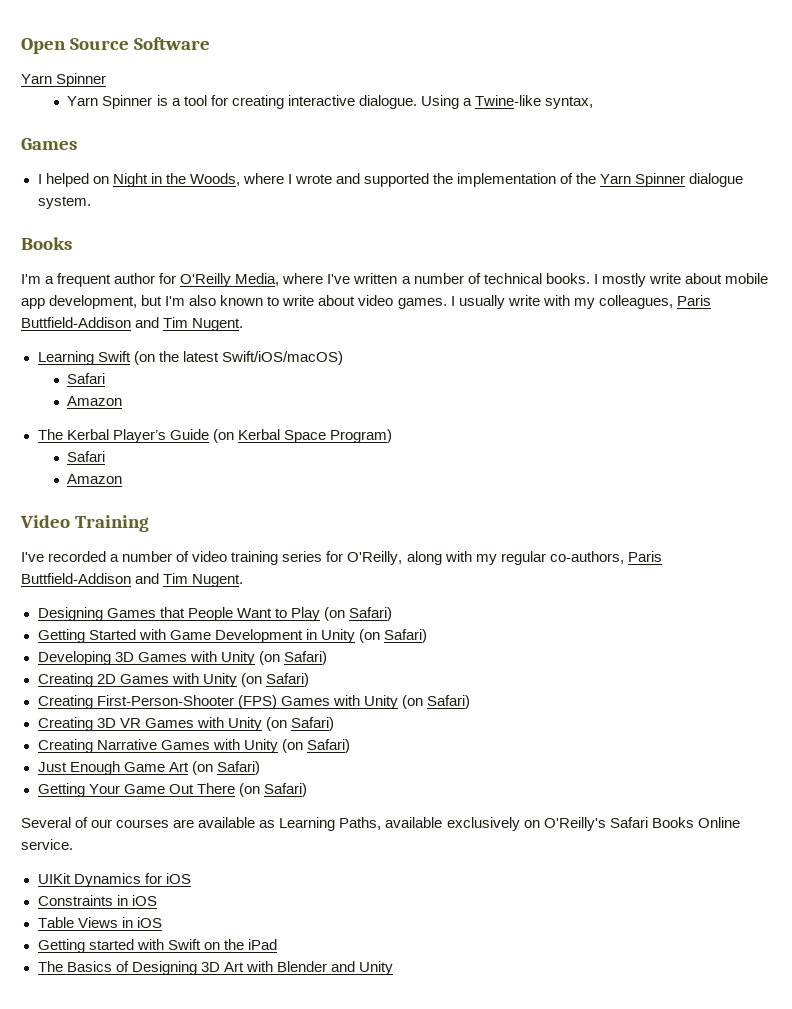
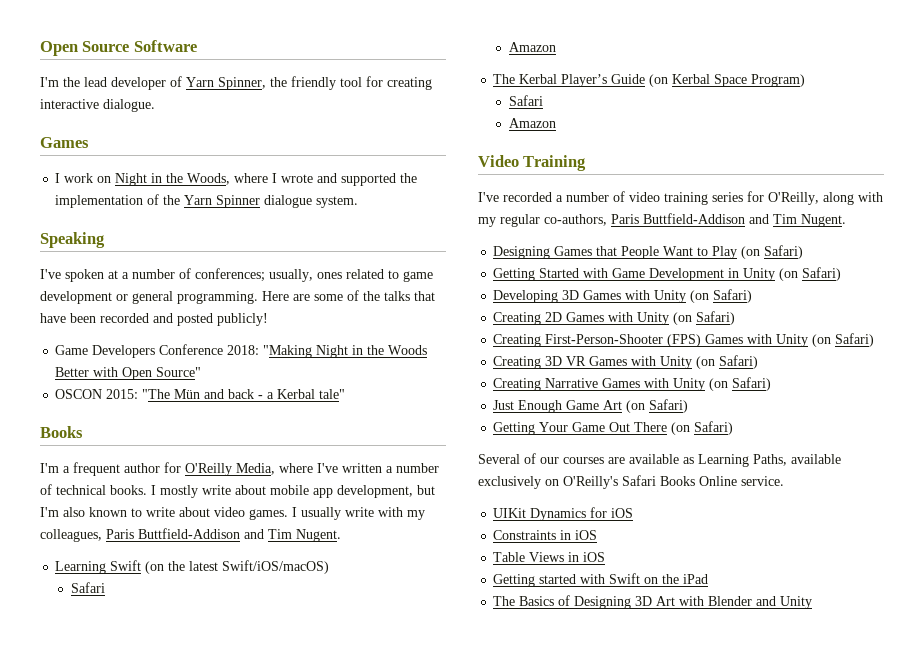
[21,73,107,87] [67,95,181,109] Yarn Spinner // Yarn Spinner is a -> [40,76,336,90] I'm the lead developer of Yarn Spinner, the friendly
[420,95,594,109] Using a Twine-like syntax, -> (155, 105) none
[45,173,89,187] helped -> [64,173,94,183] work
(91, 202) none -> [40,232,105,248] [40,268,433,282] [40,290,435,304] [40,313,268,326] [55,344,428,358] [55,367,202,380] [55,389,346,399] // Speaking // I've spoken at a number of conferences; usually, ones related to game development or general programming. Here are some of the talks that have been recorded and posted publicly! // Game Developers Conference 2018: "Making Night in the Woods Better with Open Source" // OSCON 2015: "The Mün and back - a Kerbal tale"

